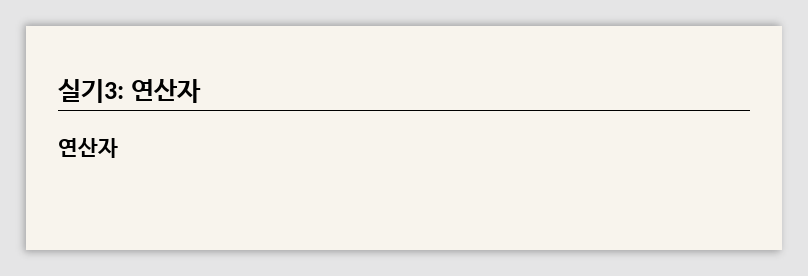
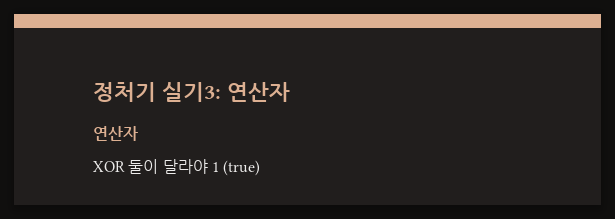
(58, 91) none -> [93,82,156,102] 정처기
(118, 148) none -> [93,159,261,176] // XOR 둘이 달라야 1 (true)

